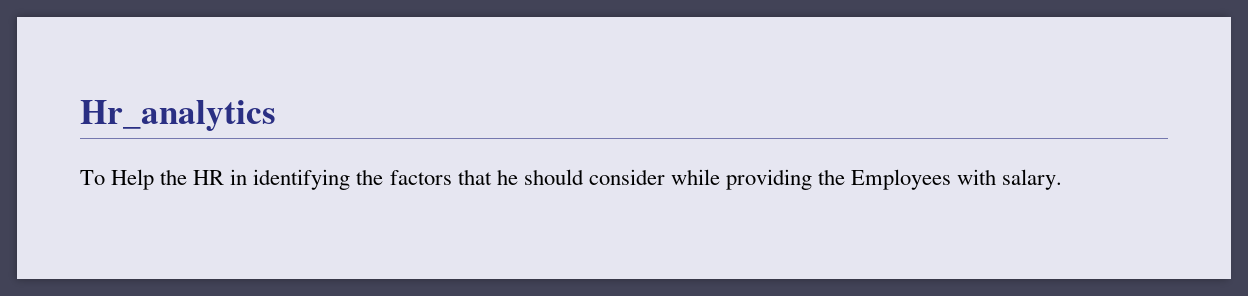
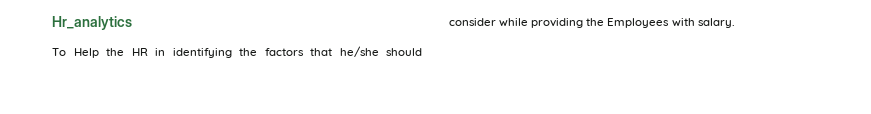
[496,169,518,185] he -> [339,46,379,57] he/she

